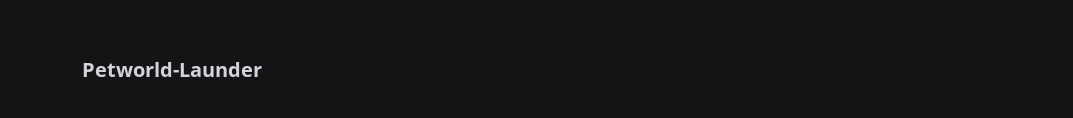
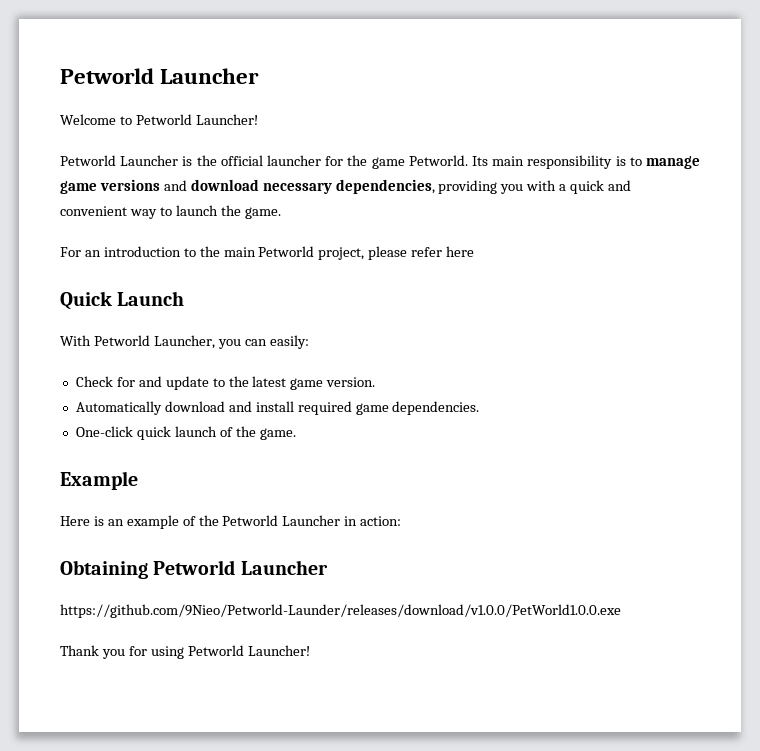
[82,62,262,77] Petworld-Launder -> [60,68,260,84] [60,114,258,125] [60,155,700,169] [60,179,632,194] [60,205,281,219] [60,246,475,260] [60,291,185,310] [60,335,309,349] [75,376,376,390] [75,401,480,415] [75,426,296,440] [60,471,138,490] [60,515,402,529] [60,560,328,579] [60,604,621,618] [60,645,310,659] Petworld Launcher // Welcome to Petworld Launcher! // Petworld Launcher is the official launcher for the game Petworld. Its main responsibility is to manage game versions and download necessary dependencies, providing you with a quick and convenient way to launch the game. // For an introduction to the main Petworld project, please refer here // Quick Launch // With Petworld Launcher, you can easily: // Check for and update to the latest game version. // Automatically download and install required game dependencies. // One-click quick launch of the game. // Example // Here is an example of the Petworld Launcher in action: // Obtaining Petworld Launcher // https://github.com/9Nieo/Petworld-Launder/releases/download/v1.0.0/PetWorld1.0.0.exe // Thank you for using Petworld Launcher!

